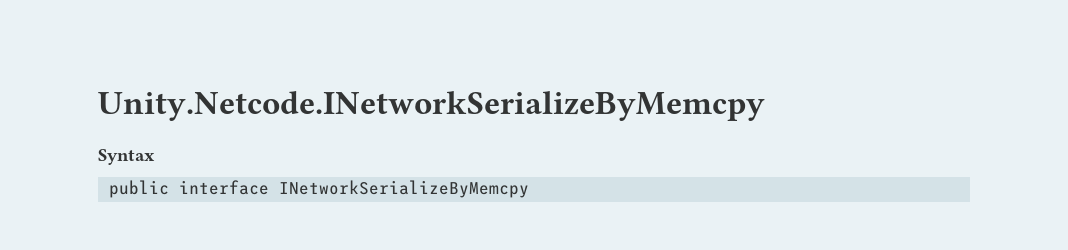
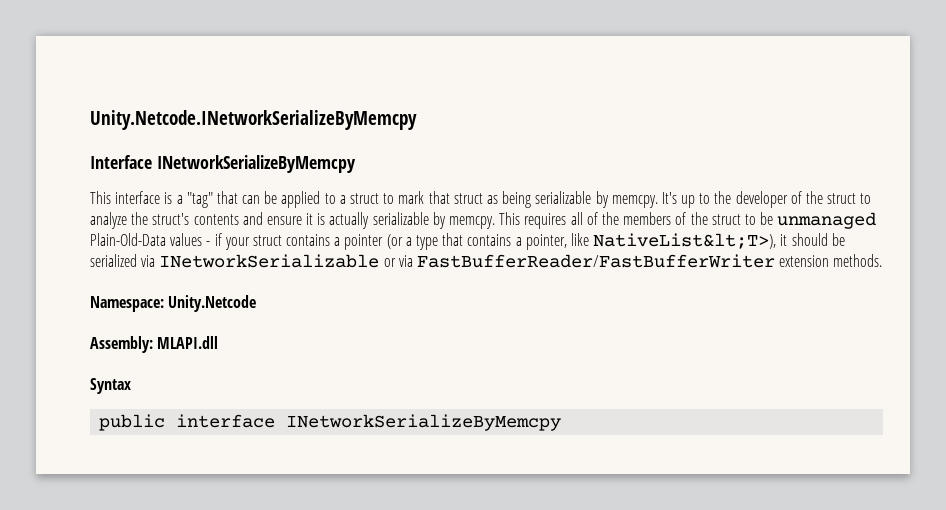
(765, 106) none -> [90,155,356,173] [90,191,872,208] [90,212,877,229] [90,233,845,250] [90,254,883,268] [90,295,257,312] [90,336,219,353] // Interface INetworkSerializeByMemcpy // This interface is a "tag" that can be applied to a struct to mark that struct as being serializable by memcpy. It's up to the developer of the struct to analyze the struct's contents and ensure it is actually serializable by memcpy. This requires all of the members of the struct to be unmanaged Plain-Old-Data values - if your struct contains a pointer (or a type that contains a pointer, like NativeList&lt;T>), it should be serialized via INetworkSerializable or via FastBufferReader/FastBufferWriter extension methods. // Namespace: Unity.Netcode // Assembly: MLAPI.dll

